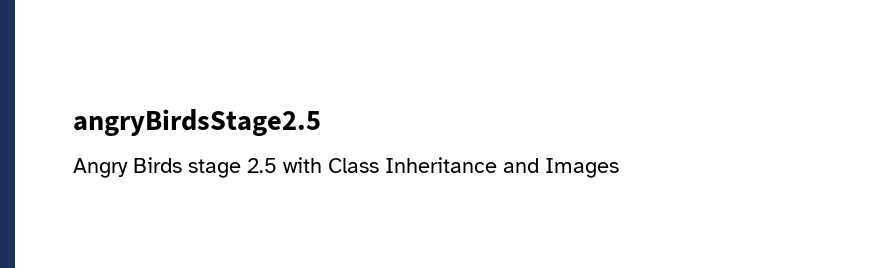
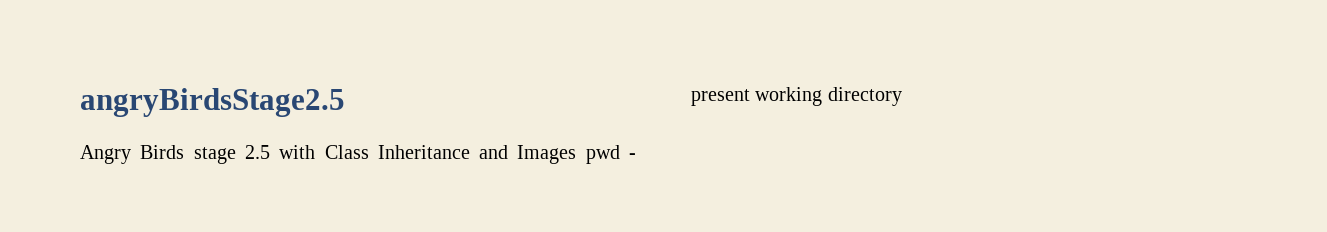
(619, 168) none -> [585,145,636,164] [691,87,902,106] pwd - present working directory

